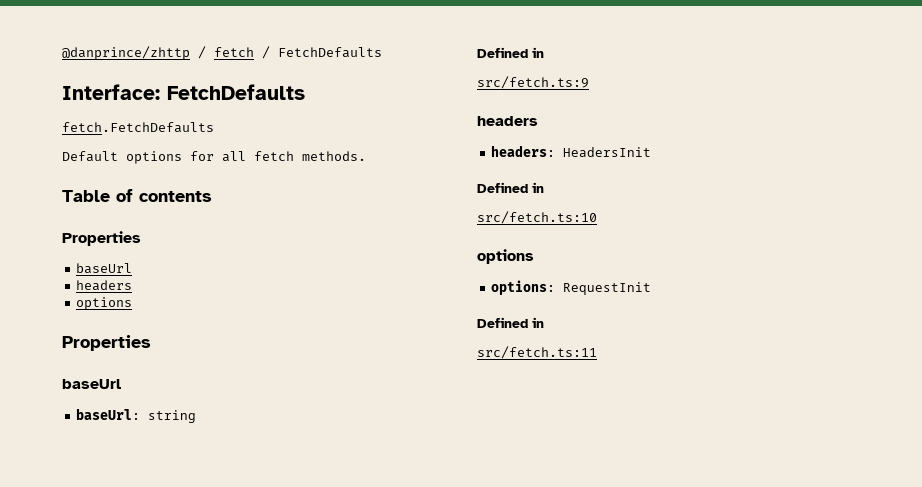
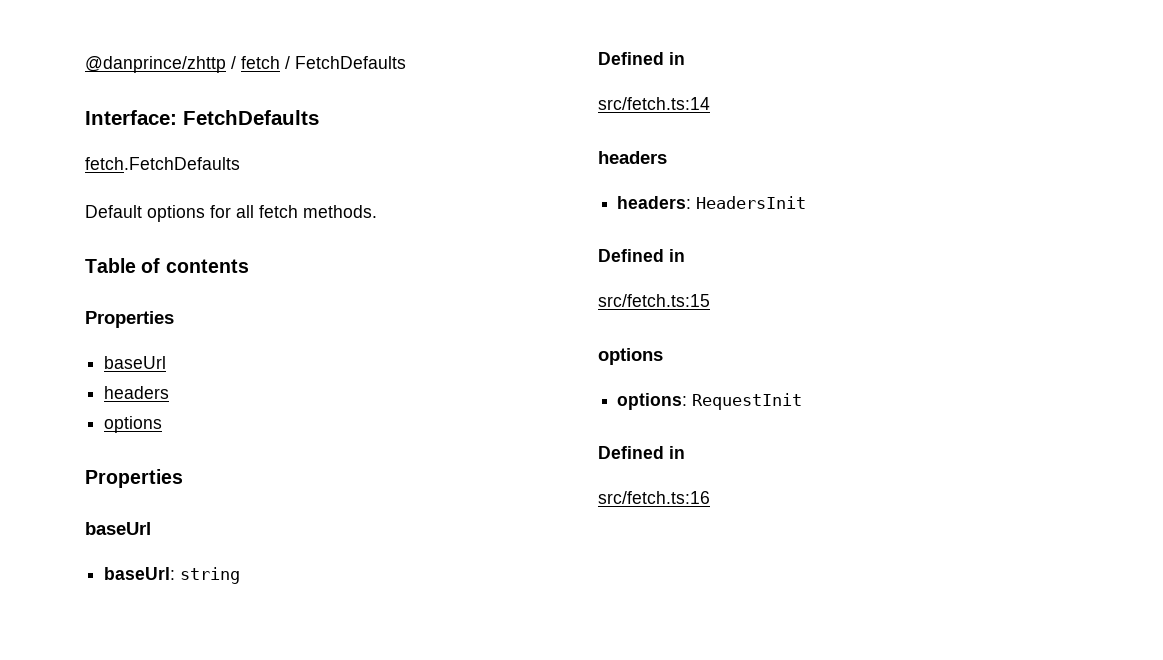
[477,76,589,89] src/fetch.ts:9 -> [598,97,710,110] src/fetch.ts:14
[477,211,597,224] src/fetch.ts:10 -> [598,294,710,307] src/fetch.ts:15
[477,346,597,359] src/fetch.ts:11 -> [598,491,710,504] src/fetch.ts:16

